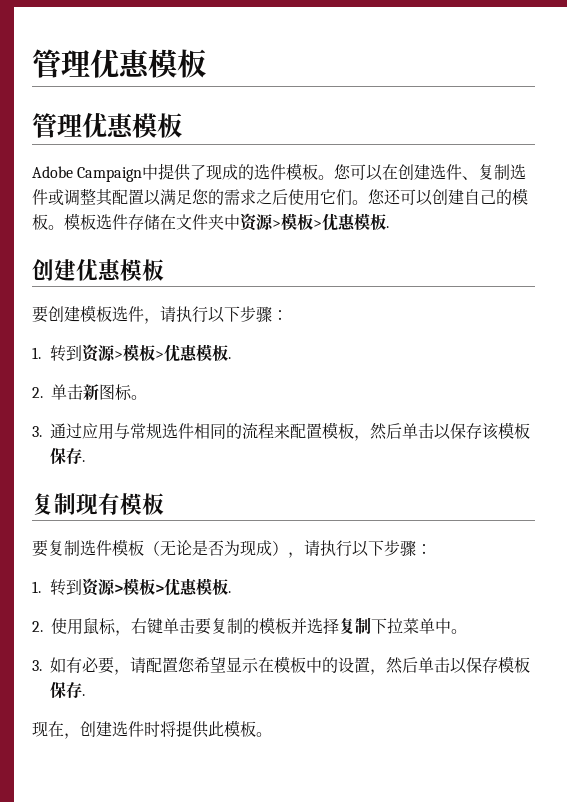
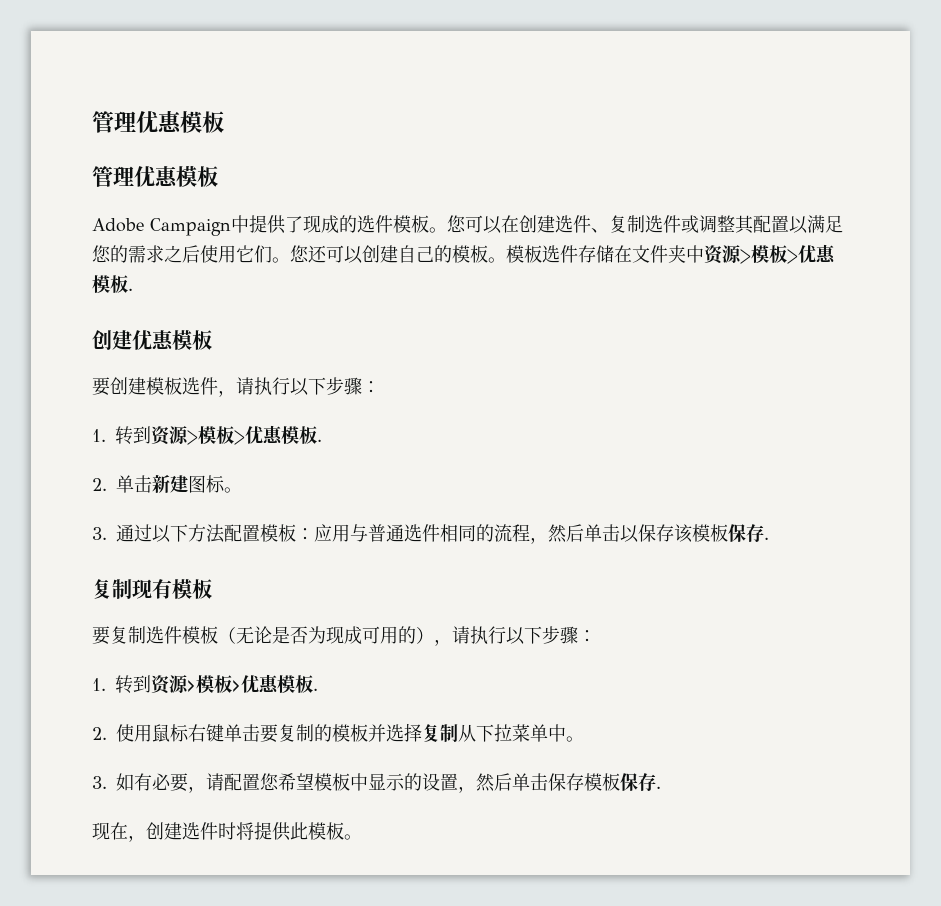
(99, 392) none -> [170,475,188,493] 建
[82,423,162,440] 应用与常规 -> [152,524,404,543] 以下方法配置模板：应用与普通
[274,422,354,439] 来配置模板 -> (530, 533) none
(272, 548) none -> [362,626,416,644] 可用的
[115,630,131,636] ， -> (189, 733) none
(371, 625) none -> [458,724,476,742] 从
[226,656,322,673] 显示在模板中 -> [314,773,405,791] 模板中显示
[450,657,467,674] 以 -> (548, 782) none

